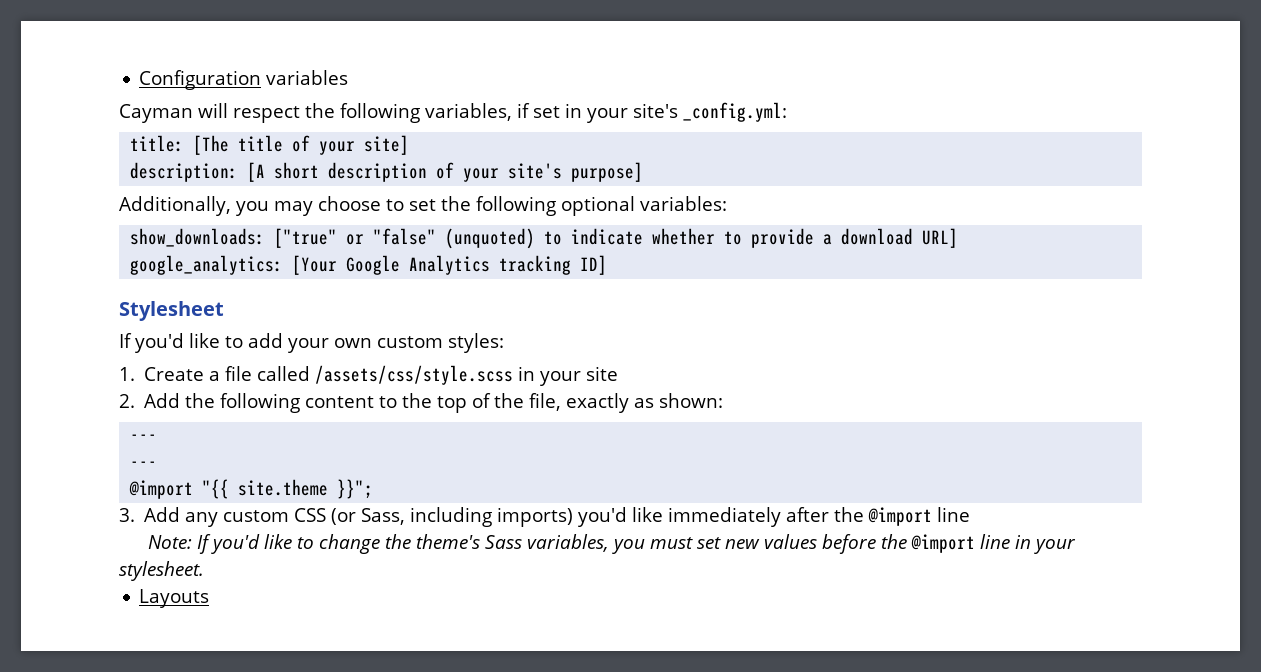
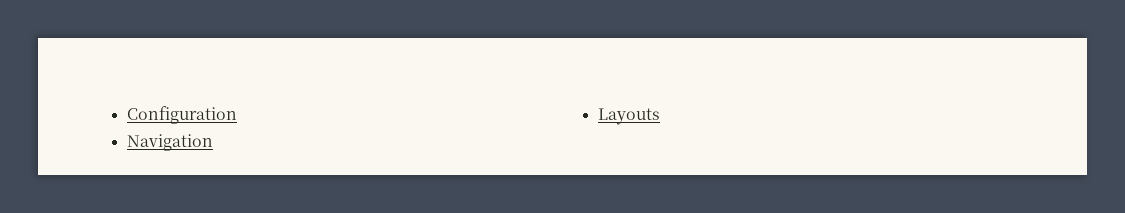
[266,70,349,85] [119,102,787,123] [130,135,410,155] [130,162,644,182] [119,196,727,216] [130,228,959,249] [130,255,608,275] [119,301,224,321] [119,333,504,353] [119,365,619,386] [119,393,724,413] [130,434,158,441] [130,461,158,468] [129,479,374,499] [119,507,971,527] [148,534,1077,554] [119,561,204,581] variables // Cayman will respect the following variables, if set in your site's _config.yml: // title: [The title of your site] // description: [A short description of your site's purpose] // Additionally, you may choose to set the following optional variables: // show_downloads: ["true" or "false" (unquoted) to indicate whether to provide a download URL] // google_analytics: [Your Google Analytics tracking ID] // Stylesheet // If you'd like to add your own custom styles: // 1. Create a file called /assets/css/style.scss in your site // 2. Add the following content to the top of the file, exactly as shown: // --- // --- // @import "{{ site.theme }}"; // 3. Add any custom CSS (or Sass, including imports) you'd like immediately after the @import line // Note: If you'd like to change the theme's Sass variables, you must set new values before the @import line in your stylesheet. -> [126,134,213,151] // Navigation

